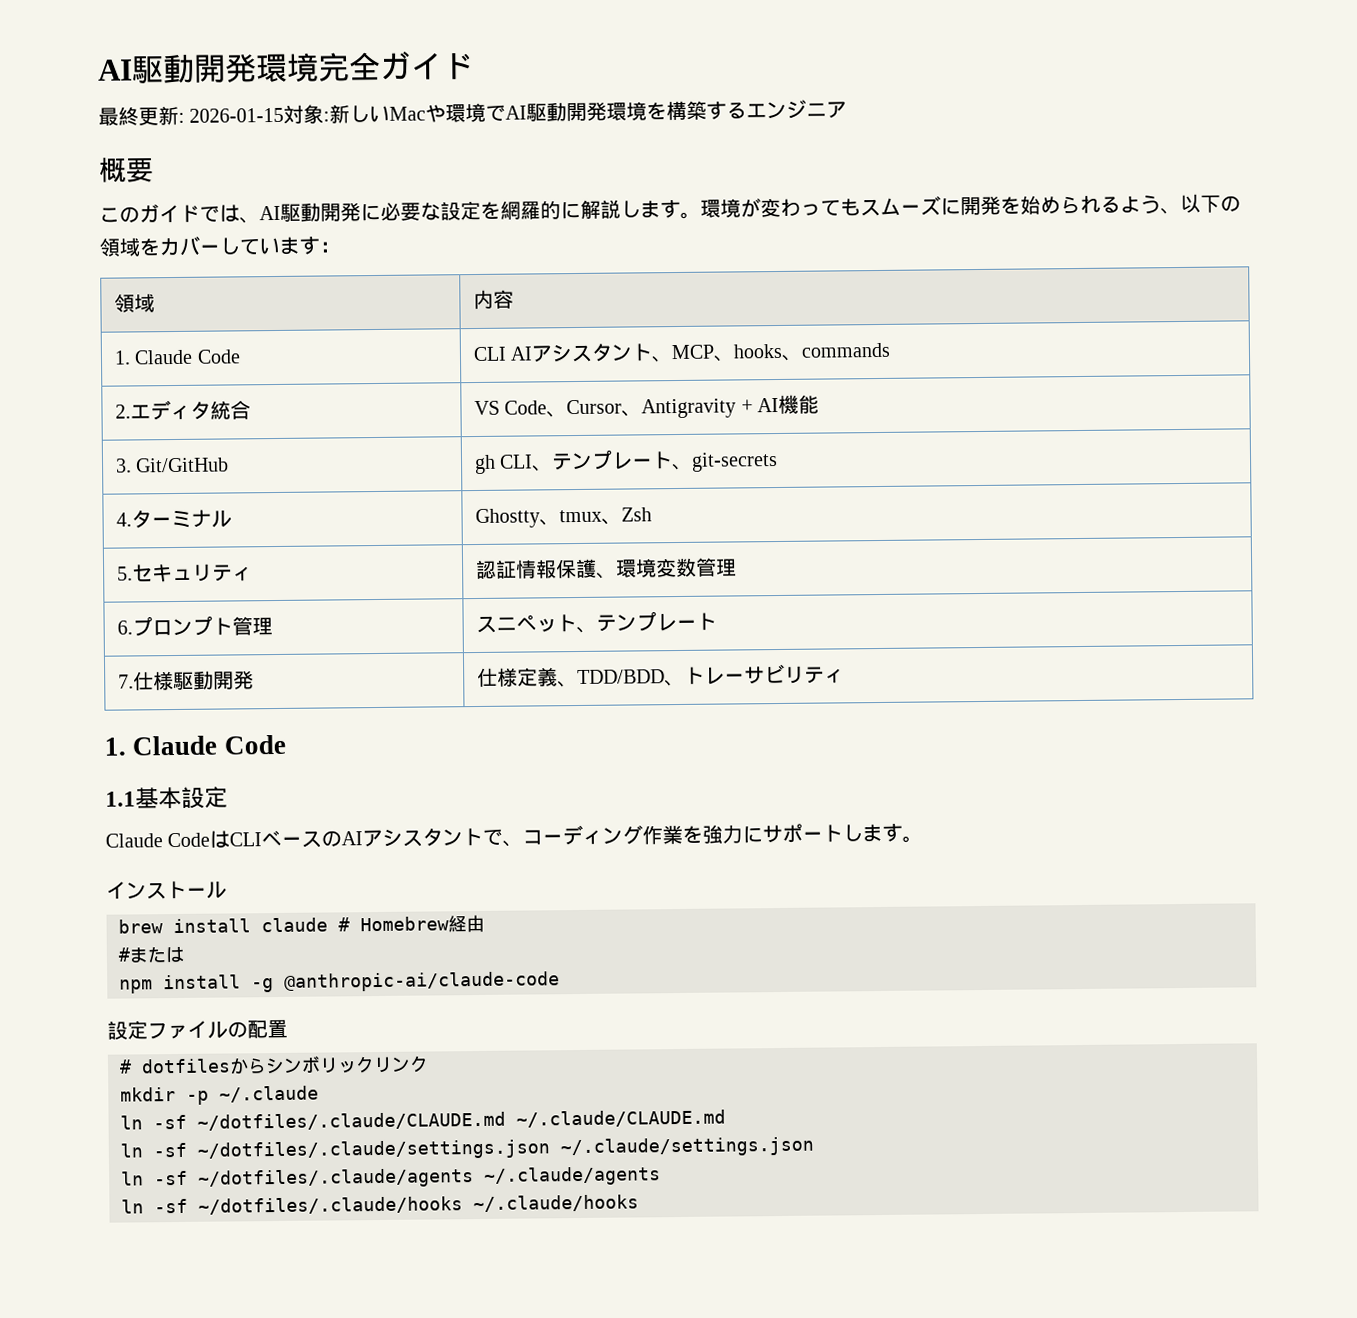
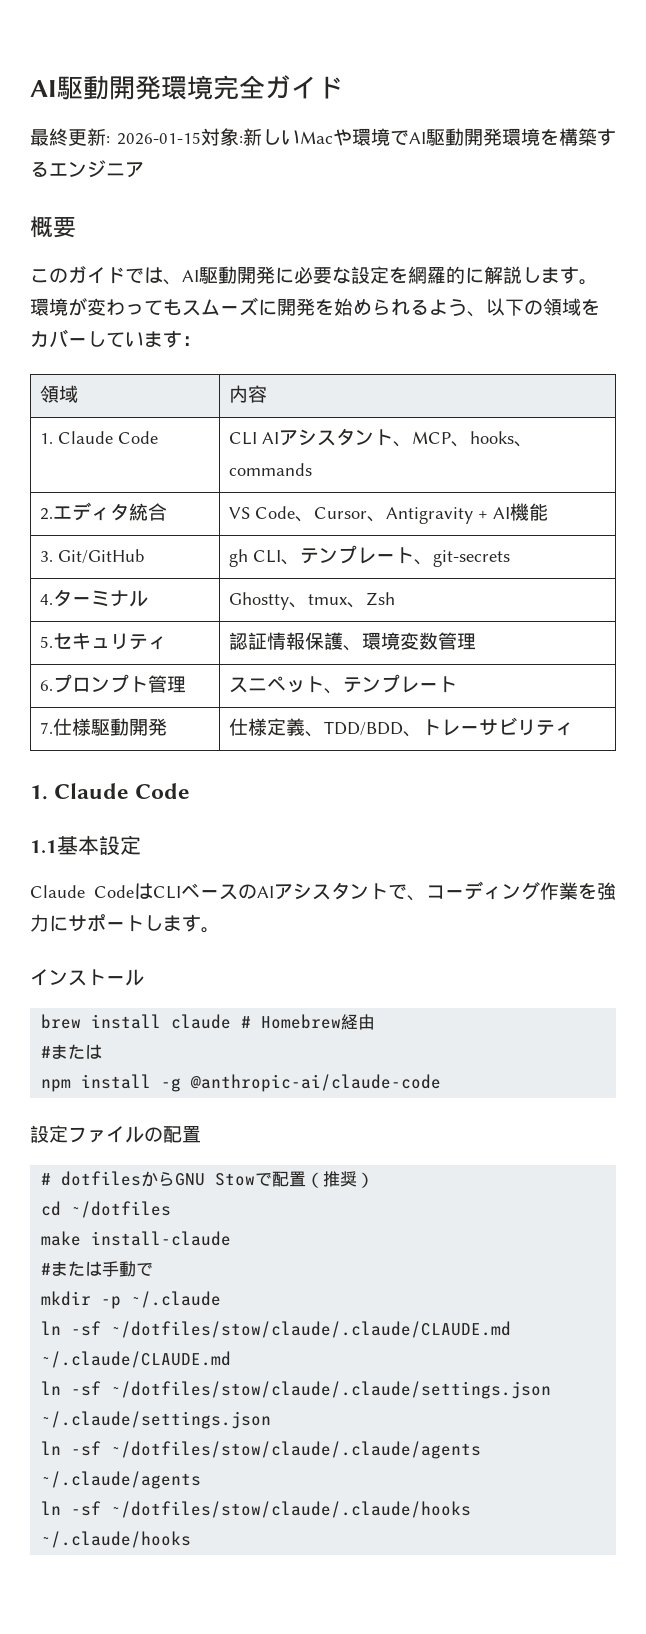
[265,1055,429,1075] シンボリックリンク -> [175,1171,375,1188] [41,1201,172,1218] [41,1231,232,1246] [41,1261,154,1277] GNU Stowで配置（推奨） // cd ~/dotfiles // make install-claude // #または手動で
[197,1111,506,1131] ~/dotfiles/.claude/CLAUDE.md -> [111,1321,512,1338] ~/dotfiles/stow/claude/.claude/CLAUDE.md
[197,1139,550,1161] ~/dotfiles/.claude/settings.json -> [111,1381,552,1399] ~/dotfiles/stow/claude/.claude/settings.json
[198,1168,474,1189] ~/dotfiles/.claude/agents -> [111,1441,482,1459] ~/dotfiles/stow/claude/.claude/agents
[198,1196,463,1215] ~/dotfiles/.claude/hooks -> [111,1501,472,1518] ~/dotfiles/stow/claude/.claude/hooks

